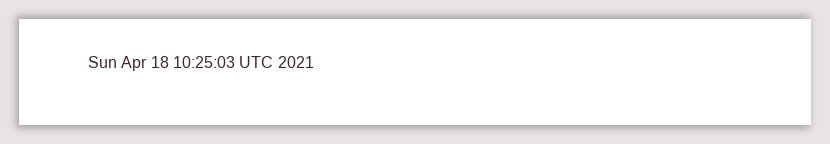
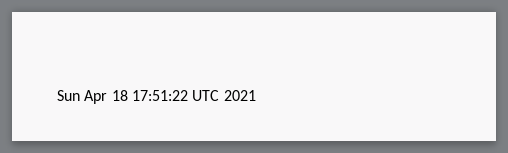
[172,56,235,68] 10:25:03 -> [131,90,188,101] 17:51:22

